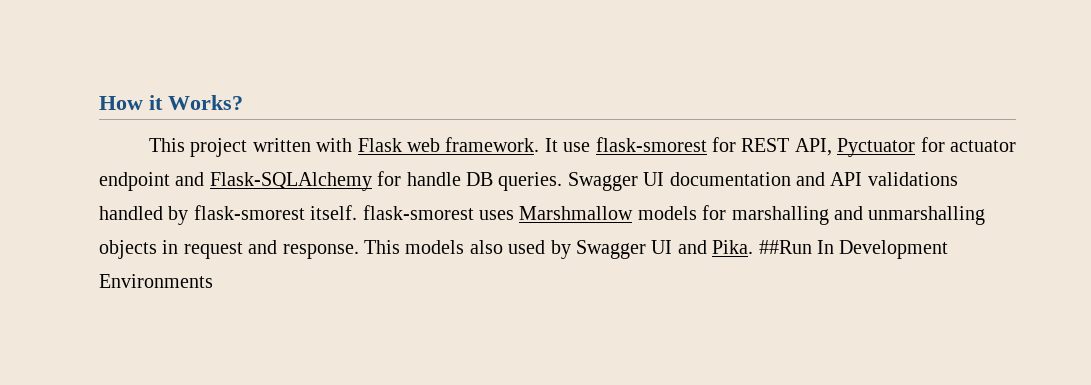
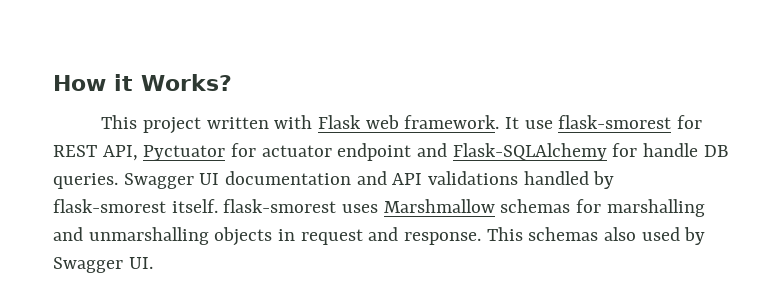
[637,206,697,220] models -> [500,199,571,213] schemas
[405,240,465,254] models -> [528,227,599,241] schemas
[651,240,949,259] [99,274,213,288] UI and Pika. ##Run In Development Environments -> [128,257,153,269] UI.

